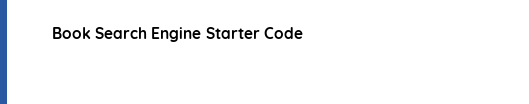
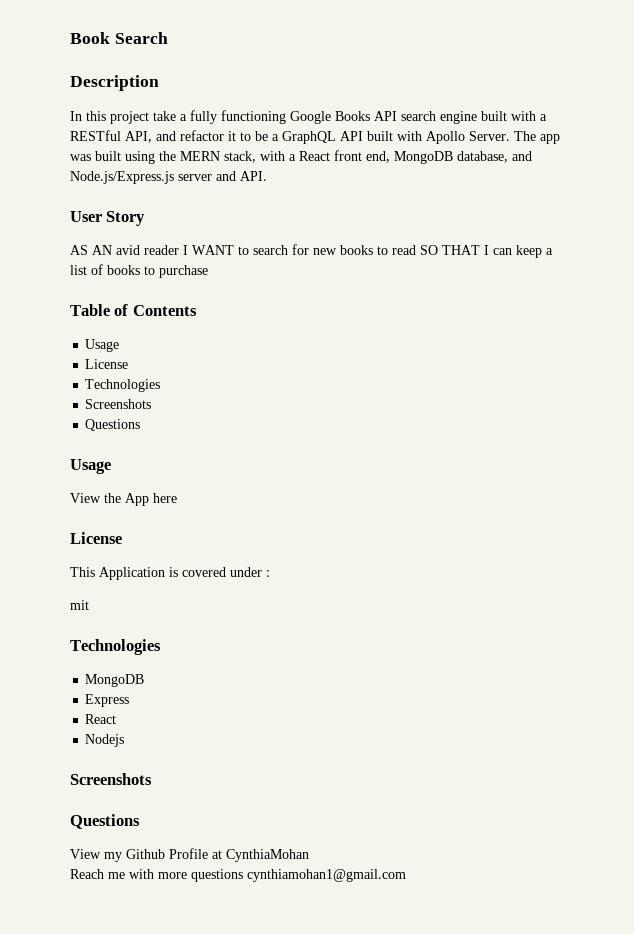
[151,27,303,42] Engine Starter Code -> [70,75,159,91] [70,110,547,124] [70,130,560,144] [70,150,532,164] [70,171,267,184] [70,211,146,226] [70,244,553,258] [70,264,208,278] [70,304,197,316] [85,339,120,352] [85,359,129,369] [85,379,161,392] [85,399,152,409] [85,419,141,431] [70,459,111,474] [70,493,177,506] [70,532,122,544] [70,567,270,580] [70,600,89,610] [70,639,161,655] [85,674,145,687] [85,694,130,707] [85,714,117,724] [85,734,125,747] [70,773,152,785] [70,814,140,829] [70,848,309,862] [70,869,406,882] // Description // In this project take a fully functioning Google Books API search engine built with a RESTful API, and refactor it to be a GraphQL API built with Apollo Server. The app was built using the MERN stack, with a React front end, MongoDB database, and Node.js/Express.js server and API. // User Story // AS AN avid reader I WANT to search for new books to read SO THAT I can keep a list of books to purchase // Table of Contents // Usage // License // Technologies // Screenshots // Questions // Usage // View the App here // License // This Application is covered under : // mit // Technologies // MongoDB // Express // React // Nodejs // Screenshots // Questions // View my Github Profile at CynthiaMohan // Reach me with more questions cynthiamohan1@gmail.com

